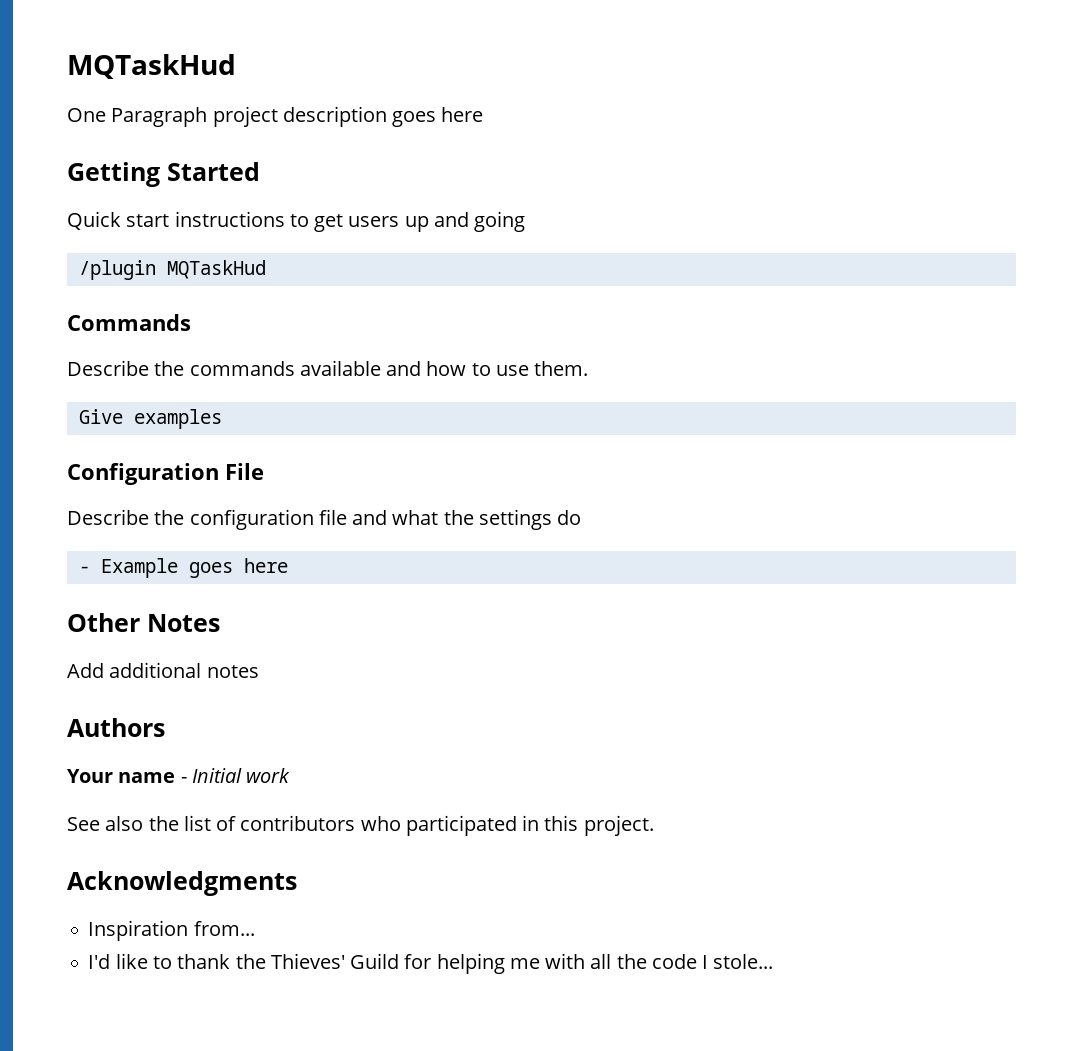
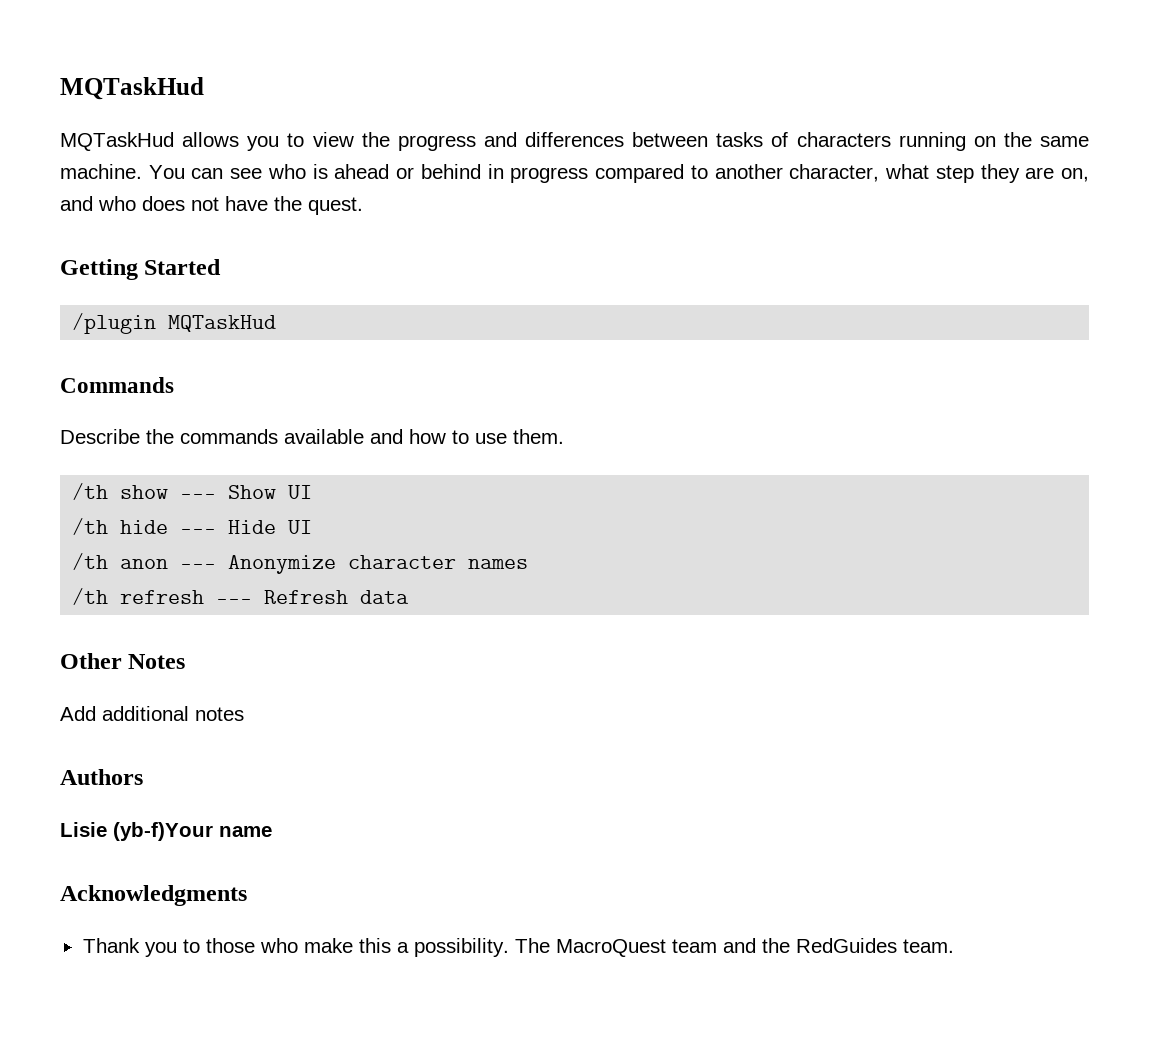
[67,54,236,79] [67,106,484,127] [67,162,260,187] [67,211,526,232] MQTaskHud // One Paragraph project description goes here // Getting Started // Quick start instructions to get users up and going -> [60,77,204,100] [60,132,1089,151] [60,164,1089,183] [60,196,363,215] [60,259,222,280] MQTaskHud // MQTaskHud allows you to view the progress and differences between tasks of characters running on the same machine. You can see who is ahead or behind in progress compared to another character, what step they are on, and who does not have the quest. // Getting Started
[78,409,222,429] [67,463,264,485] [67,509,582,530] [78,558,288,578] Give examples // Configuration File // Describe the configuration file and what the settings do // - Example goes here -> [72,483,313,500] [72,518,313,535] [72,553,529,574] [72,588,410,605] /th show --- Show UI // /th hide --- Hide UI // /th anon --- Anonymize character names // /th refresh --- Refresh data
[67,769,113,783] Your -> [60,822,213,841] Lisie (yb-f)Your
[180,768,291,783] [67,815,654,836] [67,871,297,896] [88,920,255,941] [88,953,774,974] - Initial work // See also the list of contributors who participated in this project. // Acknowledgments // Inspiration from... // I'd like to thank the Thieves' Guild for helping me with all the code I stole... -> [60,885,247,906] [82,938,954,957] // Acknowledgments // Thank you to those who make this a possibility. The MacroQuest team and the RedGuides team.

